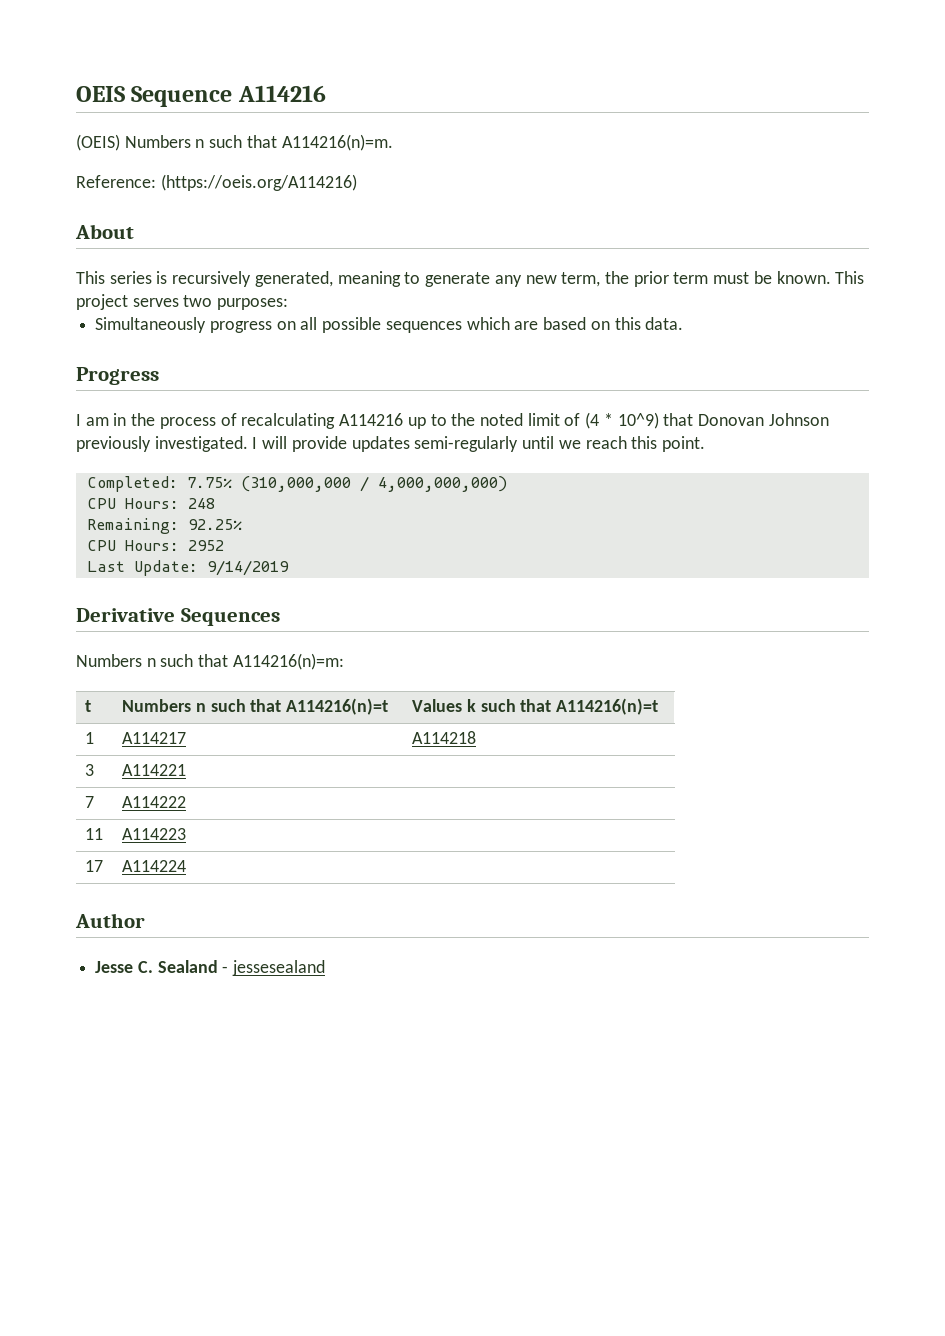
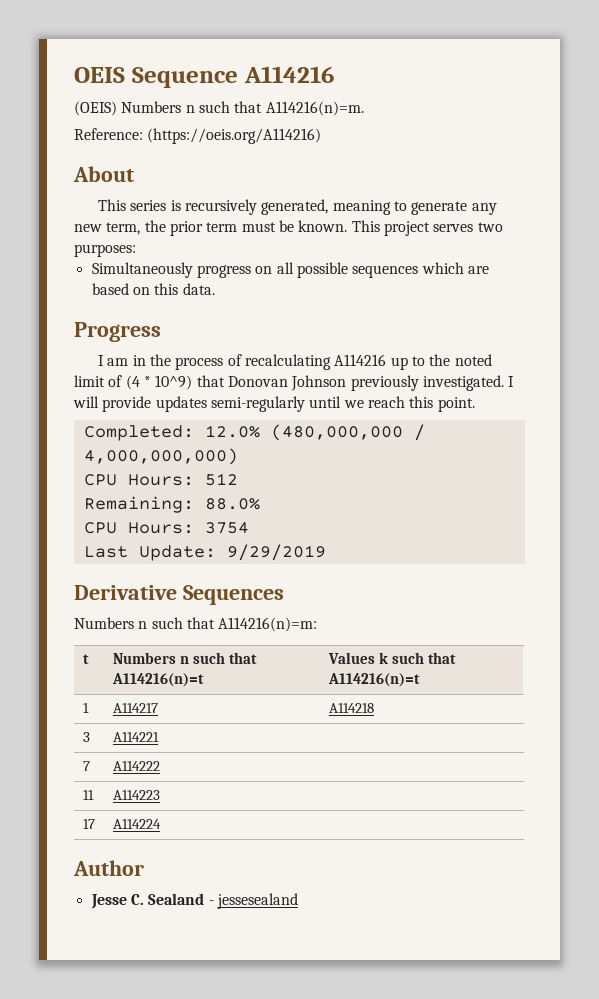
[186,476,351,492] 7.75% (310,000,000 -> [204,424,403,441] 12.0% (480,000,000
[187,498,215,509] 248 -> [204,473,238,486] 512
[187,519,242,530] [86,540,224,551] 92.25% // CPU Hours: 2952 -> [204,498,260,510] [83,522,249,534] 88.0% // CPU Hours: 3754
[206,560,289,576] 9/14/2019 -> [226,544,326,561] 9/29/2019

